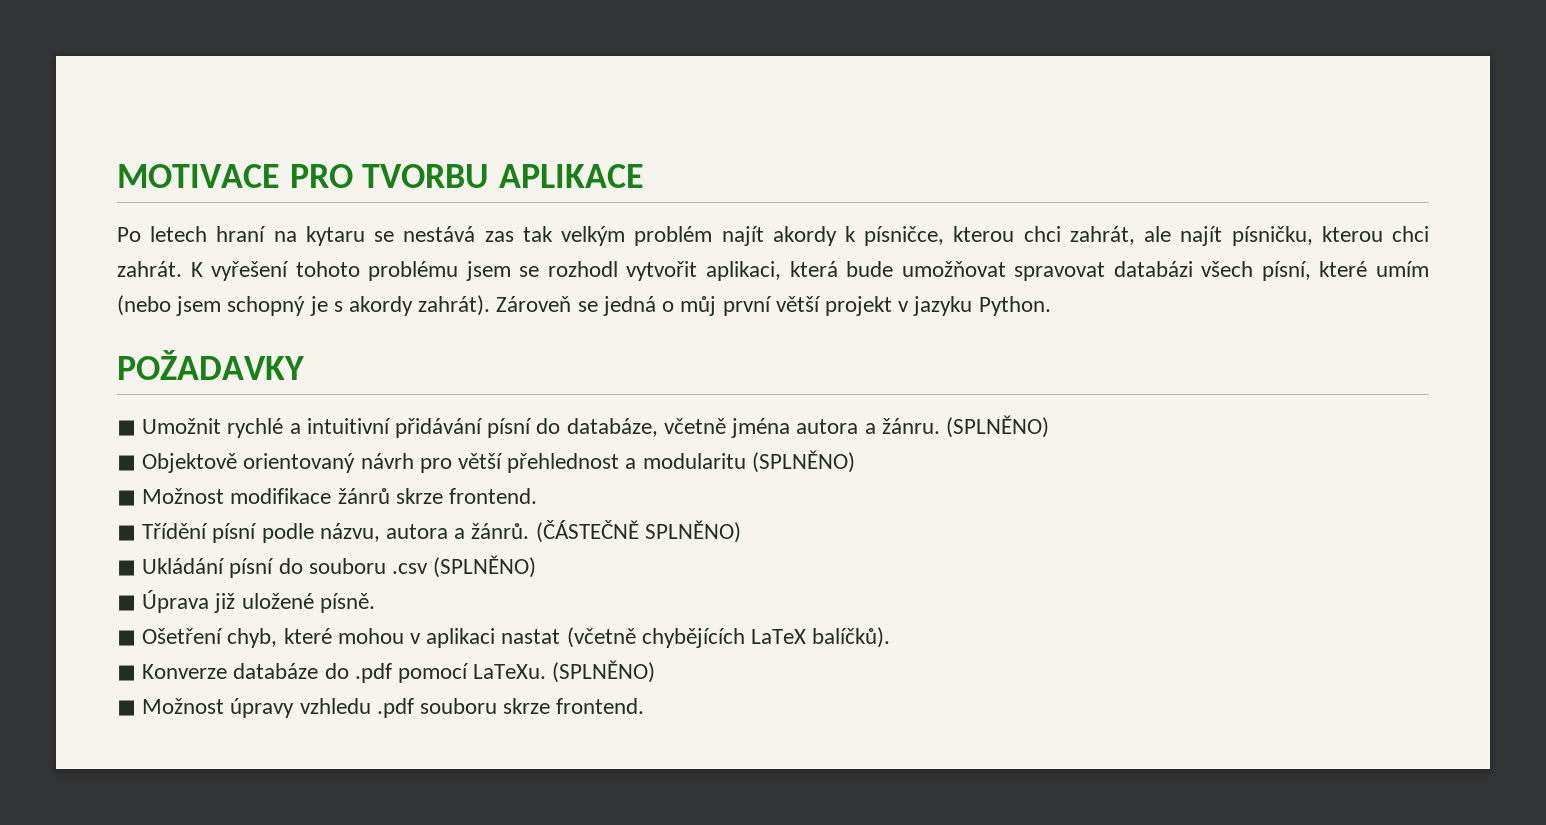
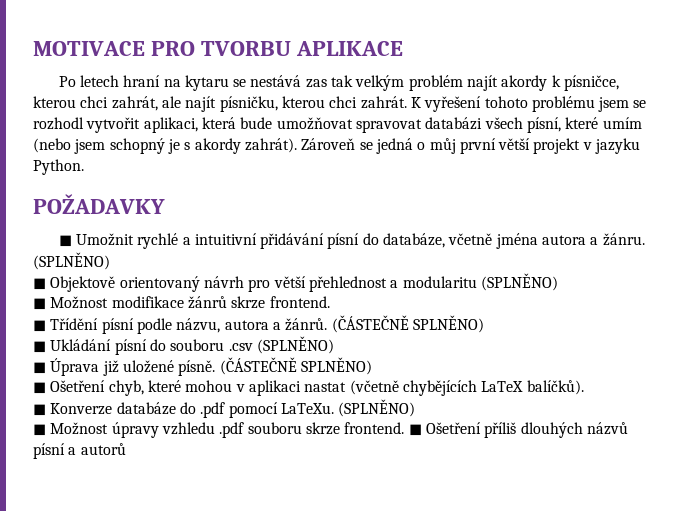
(375, 603) none -> [219,357,372,375] (ČÁSTEČNĚ SPLNĚNO)
(645, 706) none -> [408,422,628,438] [33,443,126,459] ◼ Ošetření příliš dlouhých názvů písní a autorů

